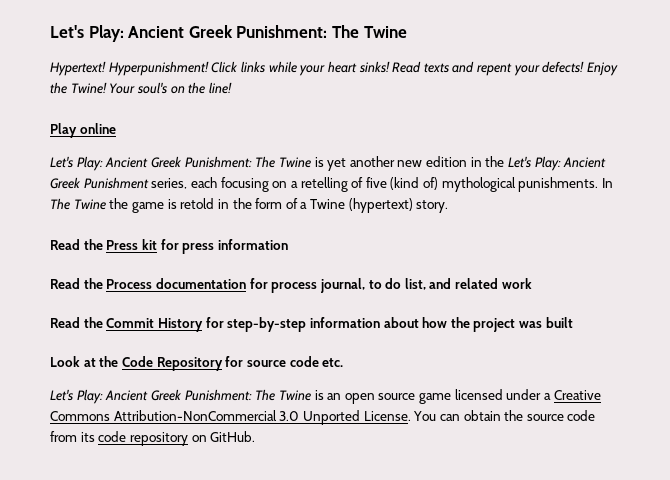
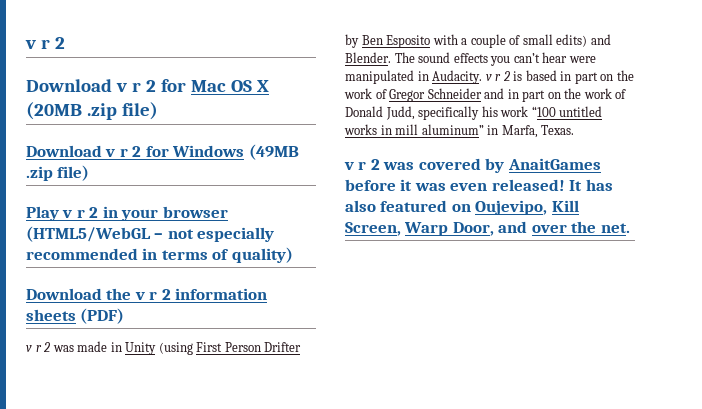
[50,25,407,42] [50,61,619,76] [50,82,232,94] [50,123,116,138] [50,156,607,171] [50,177,614,192] [50,198,449,213] [50,239,288,254] [50,278,532,293] [50,317,573,332] [50,356,344,371] [50,389,601,404] [50,410,596,425] [50,431,256,446] Let's Play: Ancient Greek Punishment: The Twine // Hypertext! Hyperpunishment! Click links while your heart sinks! Read texts and repent your defects! Enjoy the Twine! Your soul's on the line! // Play online // Let's Play: Ancient Greek Punishment: The Twine is yet another new edition in the Let's Play: Ancient Greek Punishment series, each focusing on a retelling of five (kind of) mythological punishments. In The Twine the game is retold in the form of a Twine (hypertext) story. // Read the Press kit for press information // Read the Process documentation for process journal, to do list, and related work // Read the Commit History for step-by-step information about how the project was built // Look at the Code Repository for source code etc. // Let's Play: Ancient Greek Punishment: The Twine is an open source game licensed under a Creative Commons Attribution-NonCommercial 3.0 Unported License. You can obtain the source code from its code repository on GitHub. -> [25,37,65,49] [26,79,269,92] [26,102,158,120] [26,144,299,160] [26,165,90,181] [26,206,228,221] [26,226,275,242] [26,247,293,263] [26,288,268,300] [26,308,125,324] [26,341,302,355] [345,34,611,48] [345,52,596,66] [345,70,634,84] [344,88,627,102] [345,106,603,120] [344,124,575,138] [344,158,601,173] [345,179,613,191] [345,200,579,215] [345,221,630,236] v r 2 // Download v r 2 for Mac OS X (20MB .zip file) // Download v r 2 for Windows (49MB .zip file) // Play v r 2 in your browser (HTML5/WebGL – not especially recommended in terms of quality) // Download the v r 2 information sheets (PDF) // v r 2 was made in Unity (using First Person Drifter by Ben Esposito with a couple of small edits) and Blender. The sound effects you can’t hear were manipulated in Audacity. v r 2 is based in part on the work of Gregor Schneider and in part on the work of Donald Judd, specifically his work “100 untitled works in mill aluminum” in Marfa, Texas. // v r 2 was covered by AnaitGames before it was even released! It has also featured on Oujevipo, Kill Screen, Warp Door, and over the net.

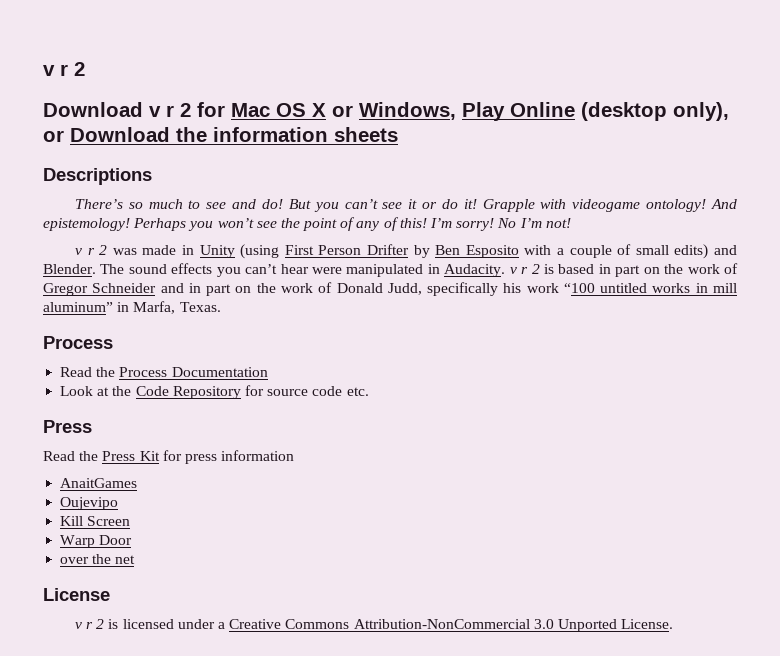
[26,102,158,120] [26,144,299,160] [26,165,90,181] [26,206,228,221] [26,226,275,242] [26,247,293,263] [26,288,268,300] [26,308,125,324] (20MB .zip file) // Download v r 2 for Windows (49MB .zip file) // Play v r 2 in your browser (HTML5/WebGL – not especially recommended in terms of quality) // Download the v r 2 information sheets (PDF) -> [332,102,729,121] [43,127,398,142] [43,168,152,185] [74,199,737,212] [43,217,571,231] or Windows, Play Online (desktop only), or Download the information sheets // Descriptions // There’s so much to see and do! But you can’t see it or do it! Grapple with videogame ontology! And epistemology! Perhaps you won’t see the point of any of this! I’m sorry! No I’m not!
[344,158,601,173] [345,179,613,191] [345,200,579,215] [345,221,630,236] v r 2 was covered by AnaitGames before it was even released! It has also featured on Oujevipo, Kill Screen, Warp Door, and over the net. -> [43,336,113,349] [60,367,268,377] [60,385,369,399] [43,420,92,433] [43,450,295,464] [60,478,138,488] [60,497,119,510] [60,516,131,526] [60,535,133,548] [60,554,136,564] [43,588,110,601] [74,619,674,632] Process // Read the Process Documentation // Look at the Code Repository for source code etc. // Press // Read the Press Kit for press information // AnaitGames // Oujevipo // Kill Screen // Warp Door // over the net // License // v r 2 is licensed under a Creative Commons Attribution-NonCommercial 3.0 Unported License.

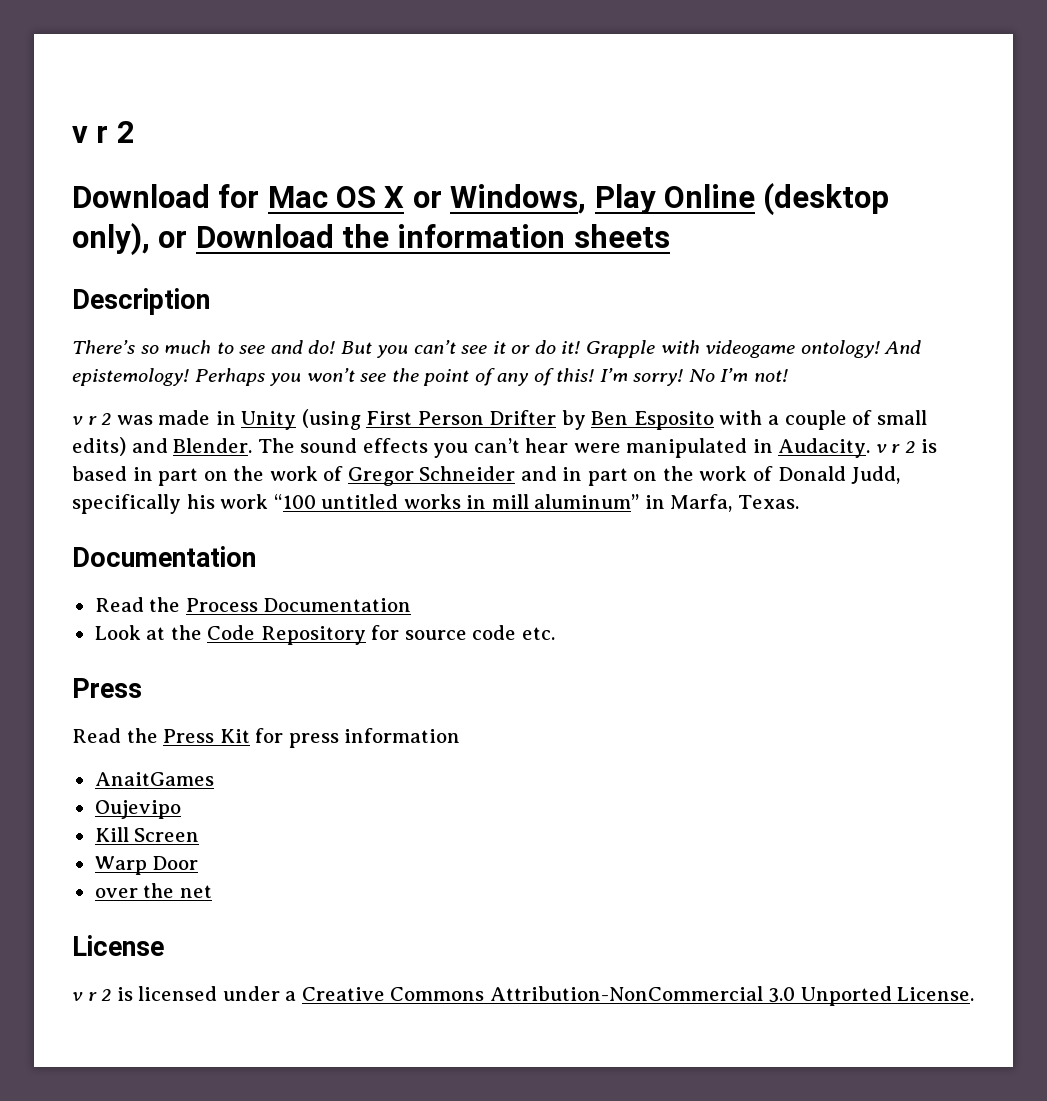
[149,103,191,117] v r 2 -> (210, 196) none
[43,168,152,185] Descriptions -> [72,288,210,315] Description
[43,336,113,349] Process -> [72,546,256,567] Documentation

